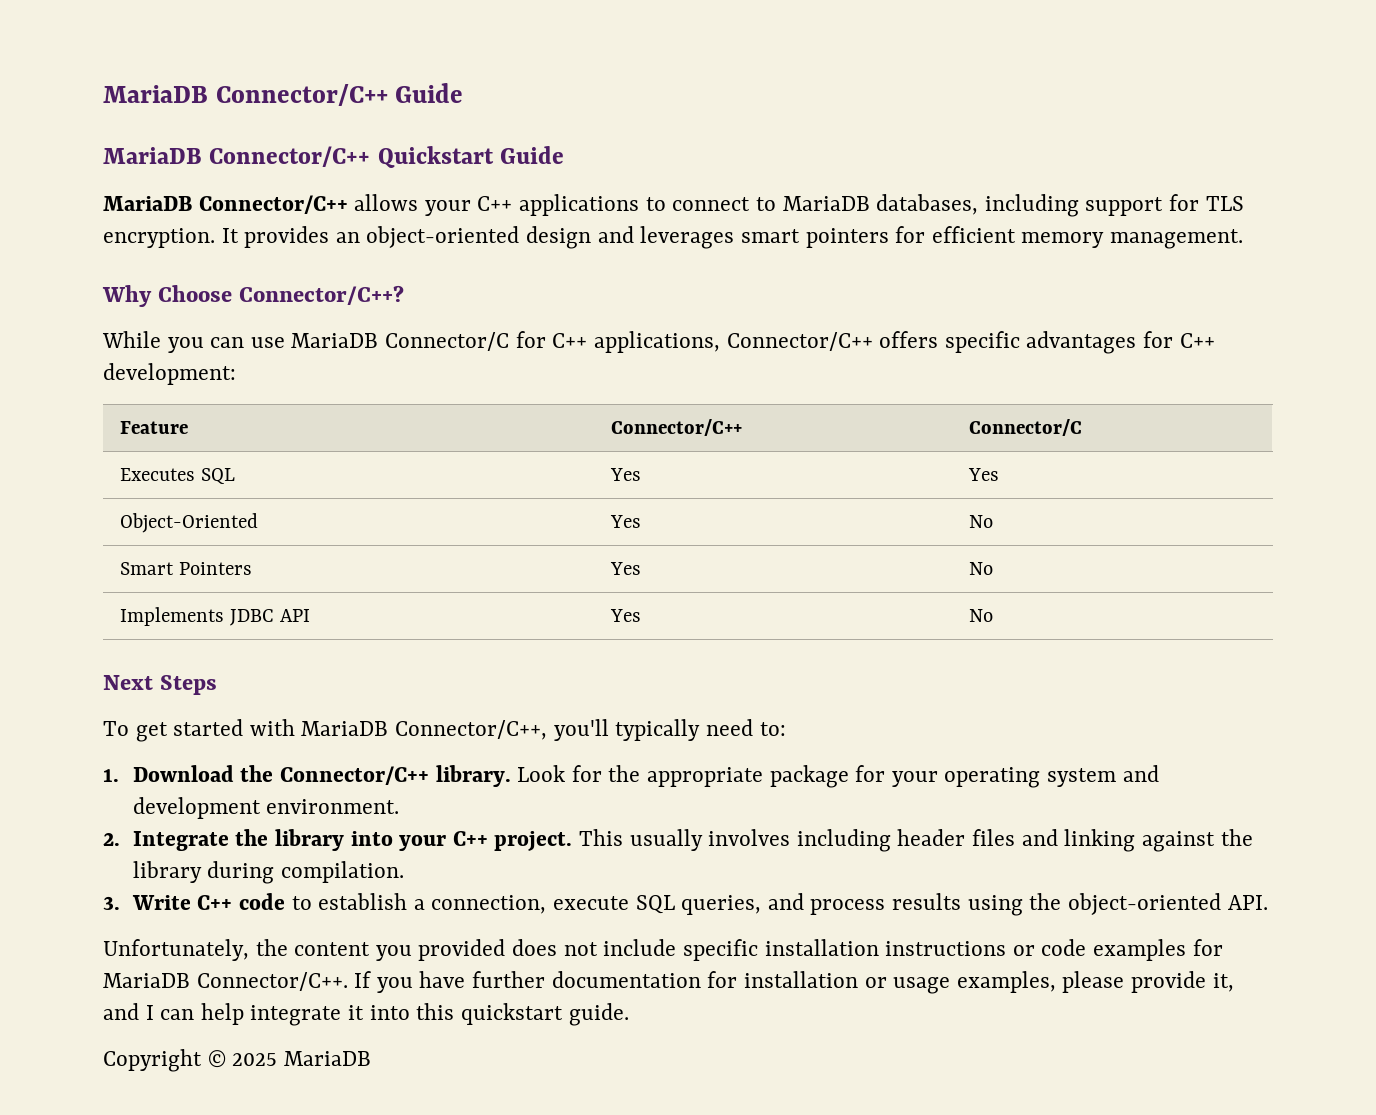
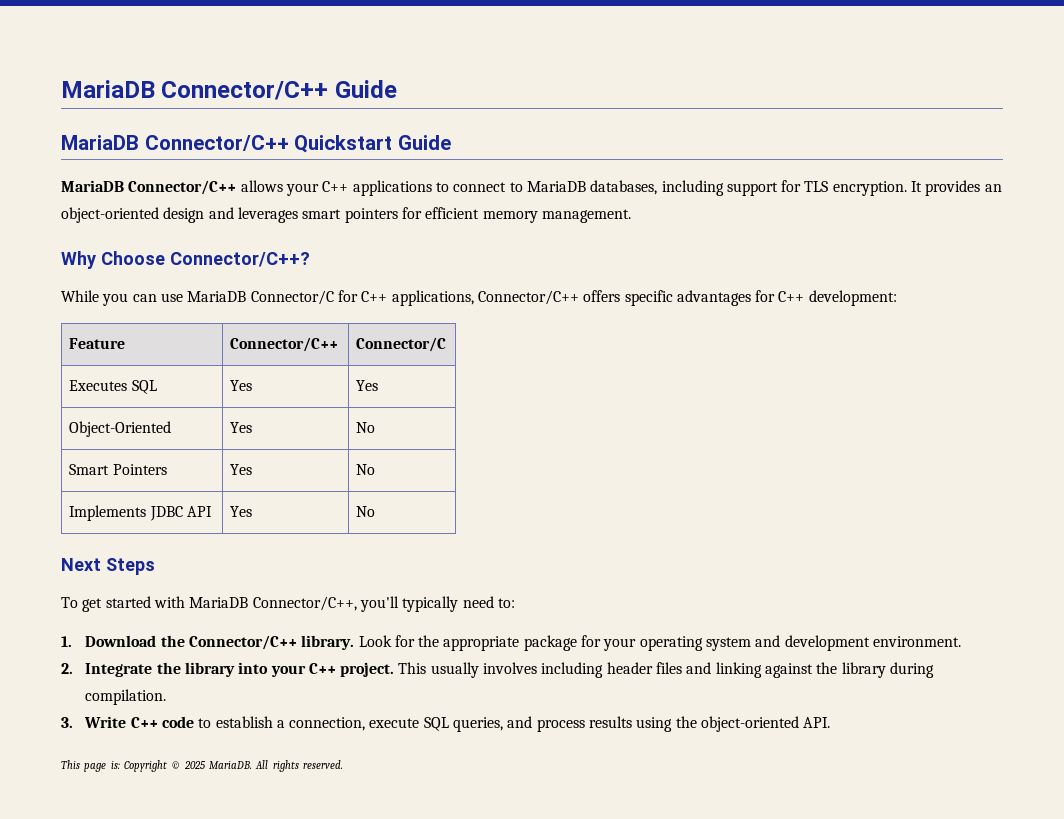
[103,939,1223,961] [103,971,1234,994] [103,1003,629,1026] [103,1049,371,1072] Unfortunately, the content you provided does not include specific installation instructions or code examples for MariaDB Connector/C++. If you have further documentation for installation or usage examples, please provide it, and I can help integrate it into this quickstart guide. // Copyright © 2025 MariaDB -> [61,760,343,772] This page is: Copyright © 2025 MariaDB. All rights reserved.

